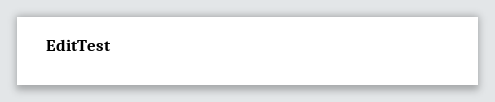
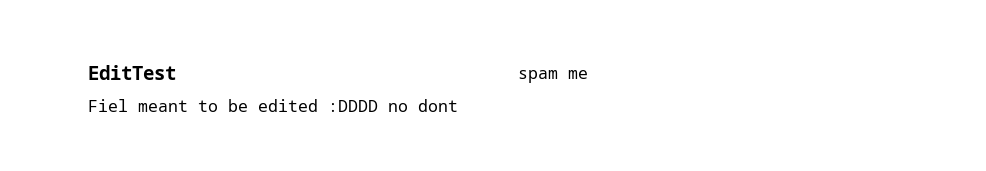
(111, 45) none -> [88,99,458,112] [518,70,588,83] // Fiel meant to be edited :DDDD no dont spam me

